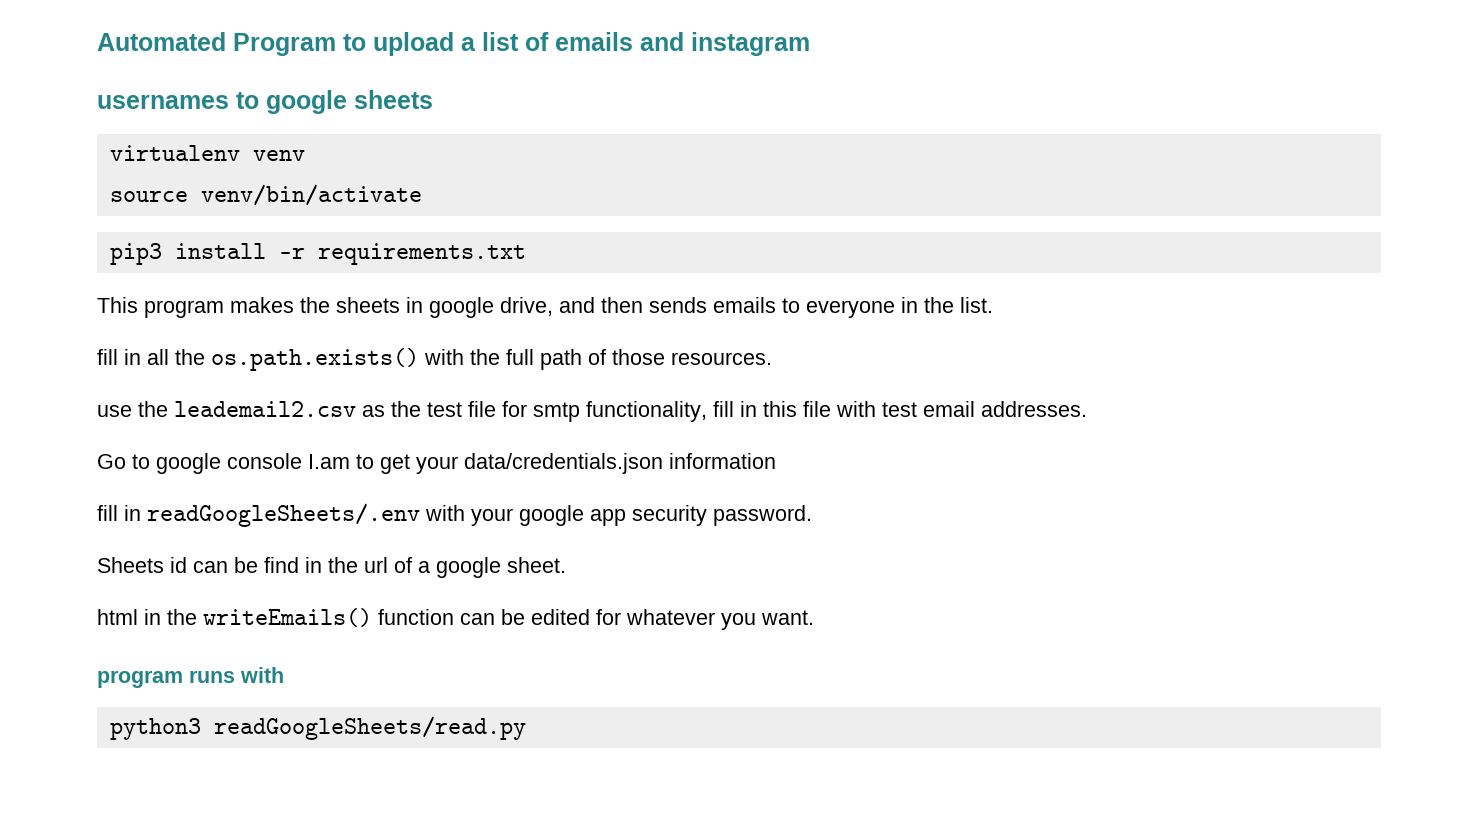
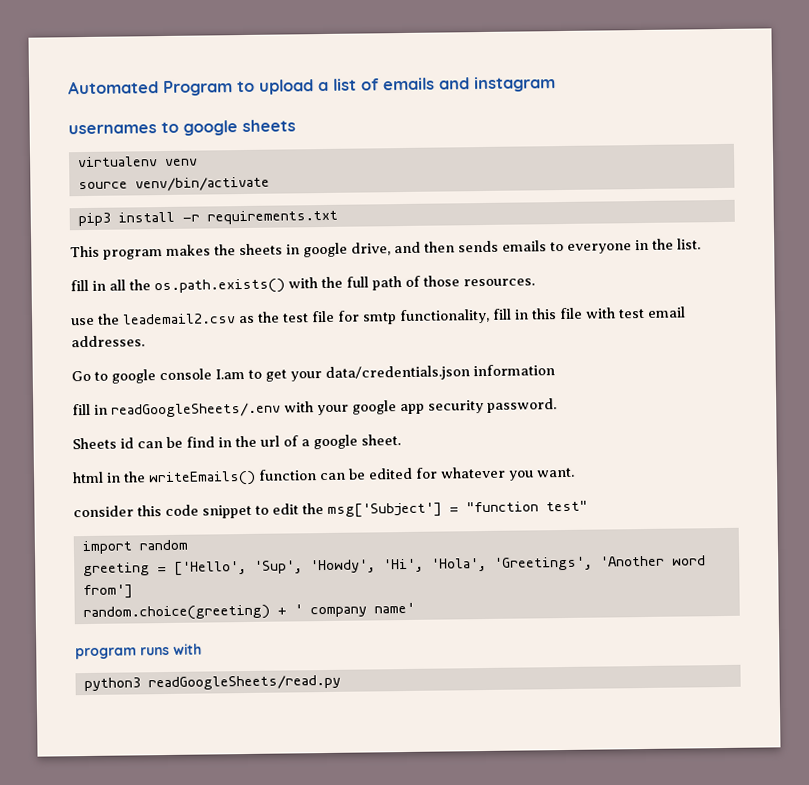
(814, 617) none -> [73,500,588,519] [81,539,188,555] [82,555,706,577] [82,584,133,600] [82,602,415,622] // consider this code snippet to edit the msg['Subject'] = "function test" // import random // greeting = ['Hello', 'Sup', 'Howdy', 'Hi', 'Hola', 'Greetings', 'Another word from'] // random.choice(greeting) + ' company name'

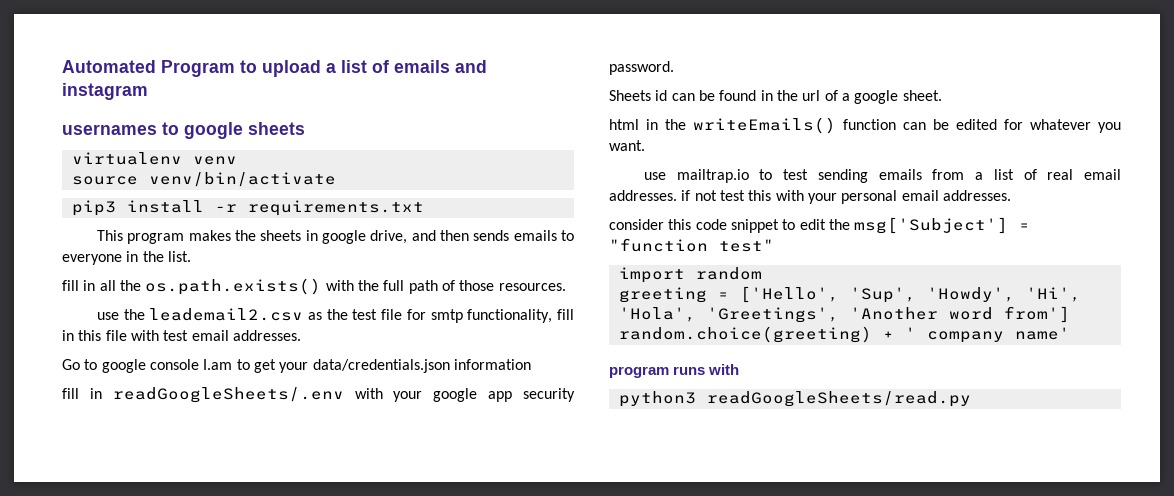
[186,436,215,448] find -> [719,90,757,101] found
(575, 472) none -> [643,169,1122,183] [609,190,1011,204] // use mailtrap.io to test sending emails from a list of real email addresses. if not test this with your personal email addresses.

